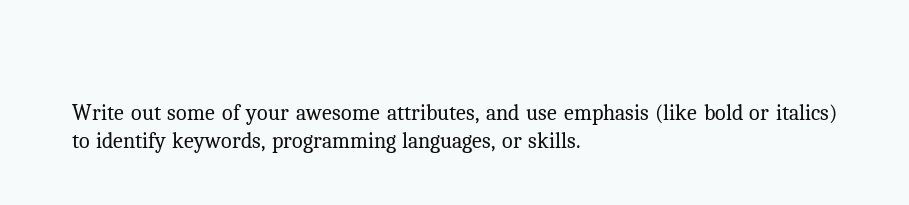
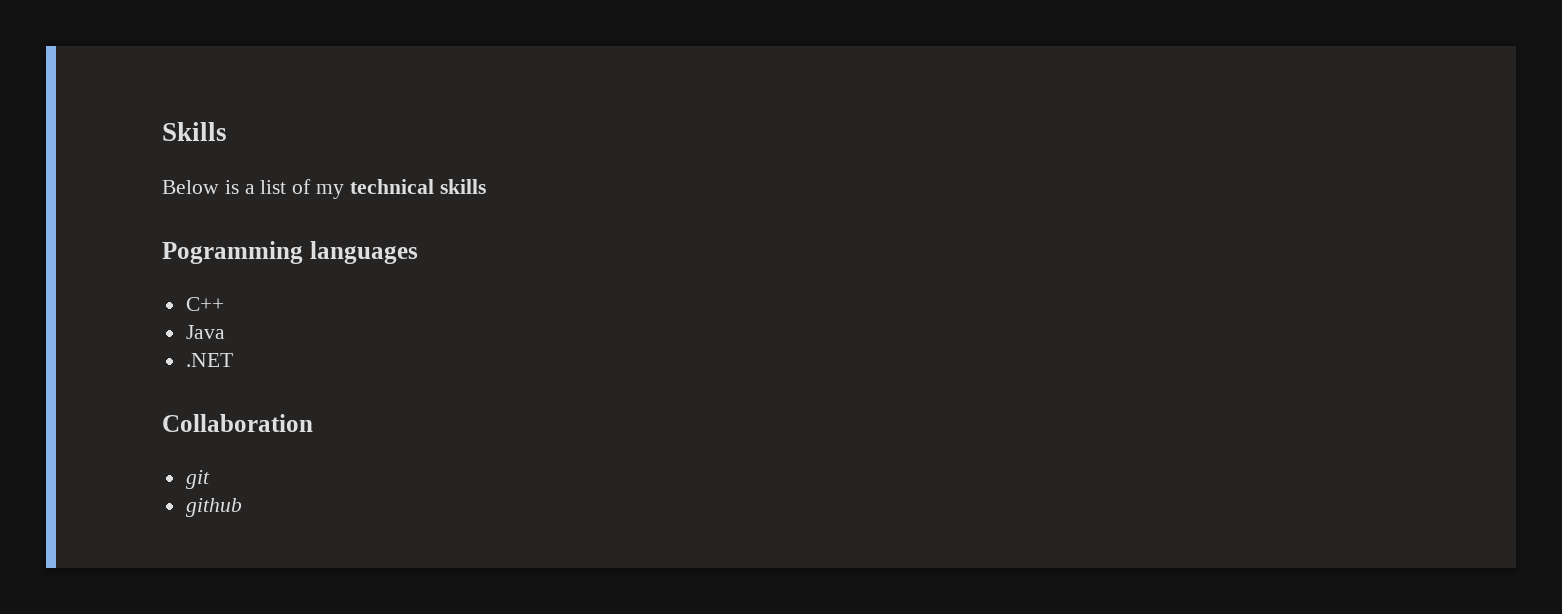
[72,104,838,125] [72,132,581,153] Write out some of your awesome attributes, and use emphasis (like bold or italics) to identify keywords, programming languages, or skills. -> [162,122,227,141] [162,179,486,199] [162,241,418,264] [185,297,224,311] [185,325,225,339] [185,353,233,367] [162,414,313,432] [185,470,210,489] [185,498,242,517] Skills // Below is a list of my technical skills // Pogramming languages // C++ // Java // .NET // Collaboration // git // github

